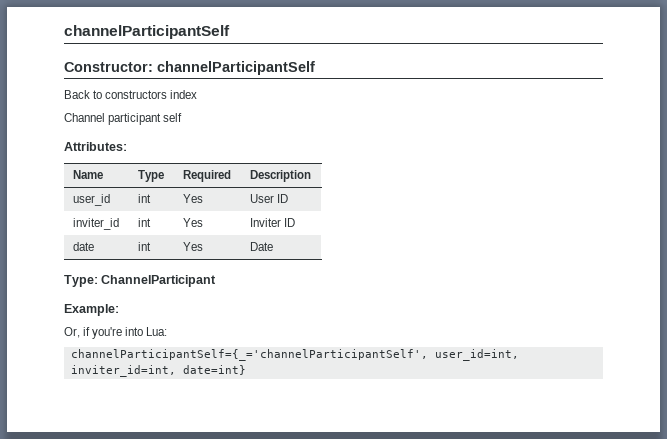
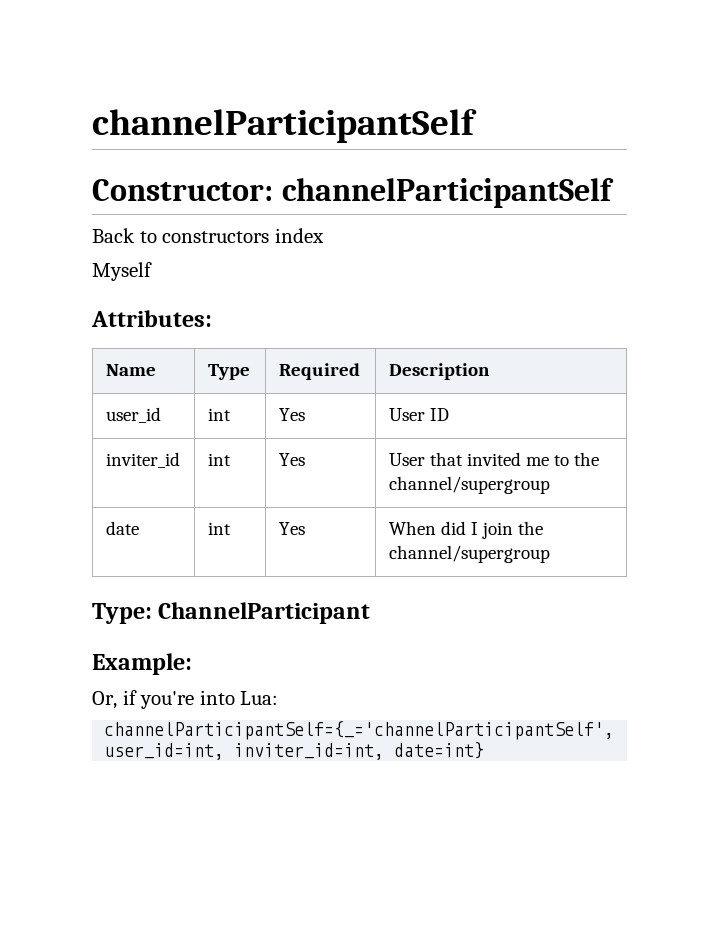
[64,113,183,125] Channel participant self -> [92,262,152,281] Myself
[250,218,296,227] [73,242,95,251] [138,242,152,251] [183,242,204,251] [250,242,274,251] Inviter ID // date | int | Yes | Date -> [388,452,599,466] [388,476,550,494] [105,521,139,535] [207,522,231,535] [278,522,305,535] [388,521,543,539] [388,545,550,563] User that invited me to the channel/supergroup // date | int | Yes | When did I join the channel/supergroup

